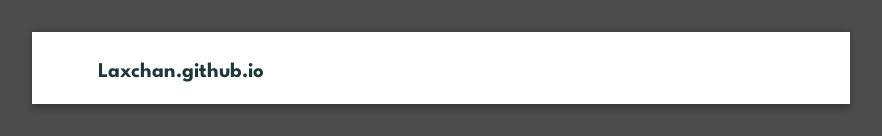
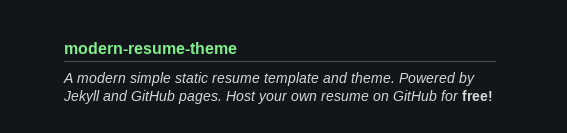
[98,62,264,82] Laxchan.github.io -> [64,42,237,54] [63,72,475,86] [63,90,493,104] modern-resume-theme // A modern simple static resume template and theme. Powered by Jekyll and GitHub pages. Host your own resume on GitHub for free!

